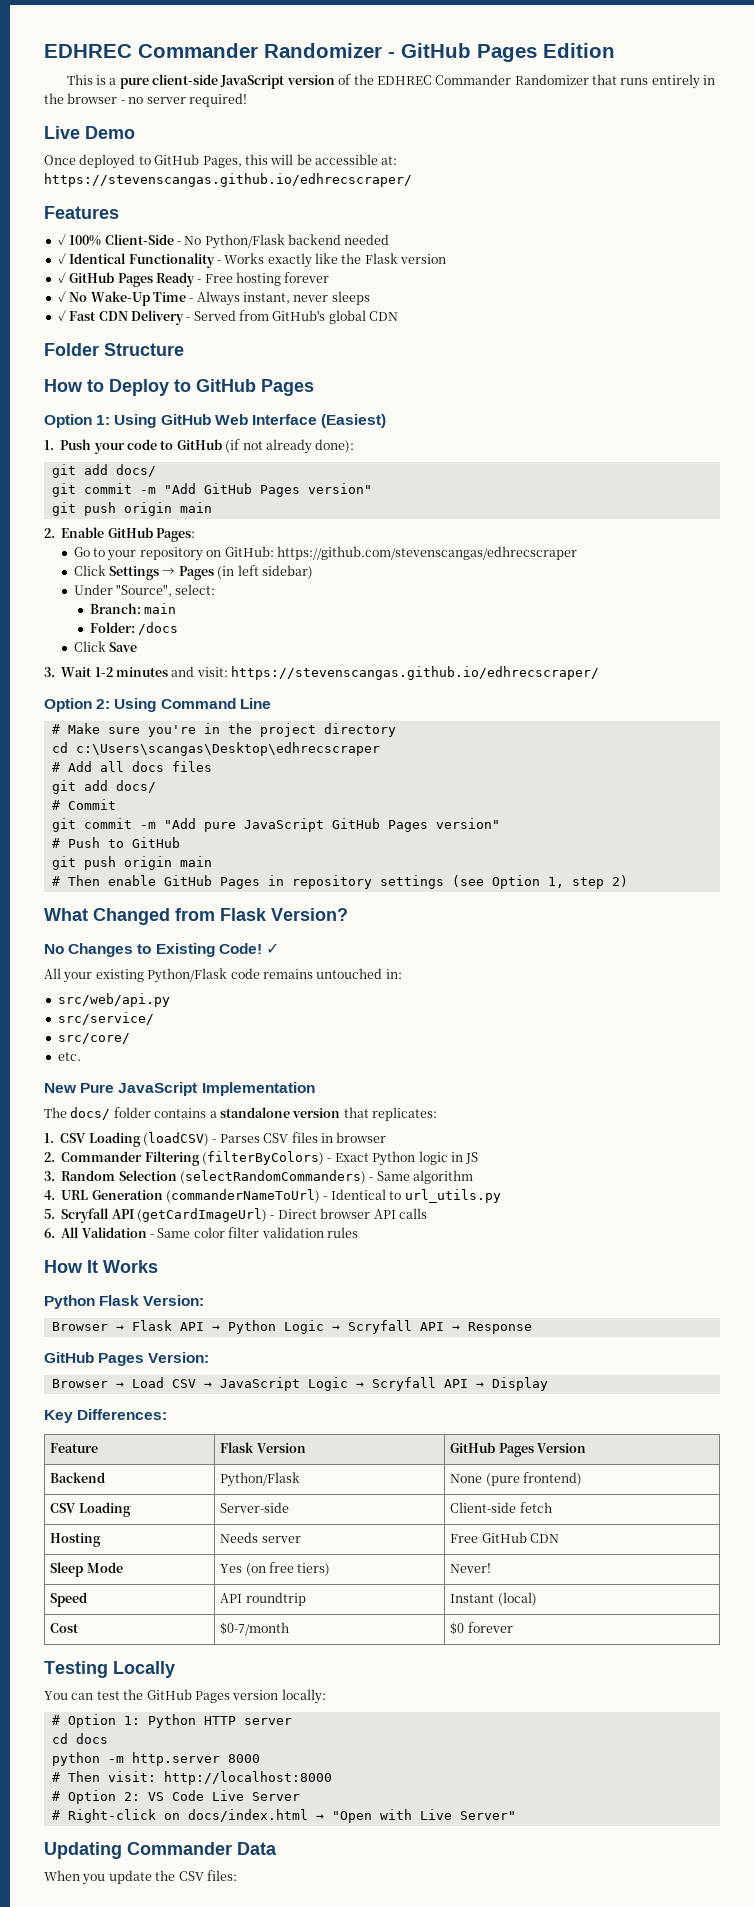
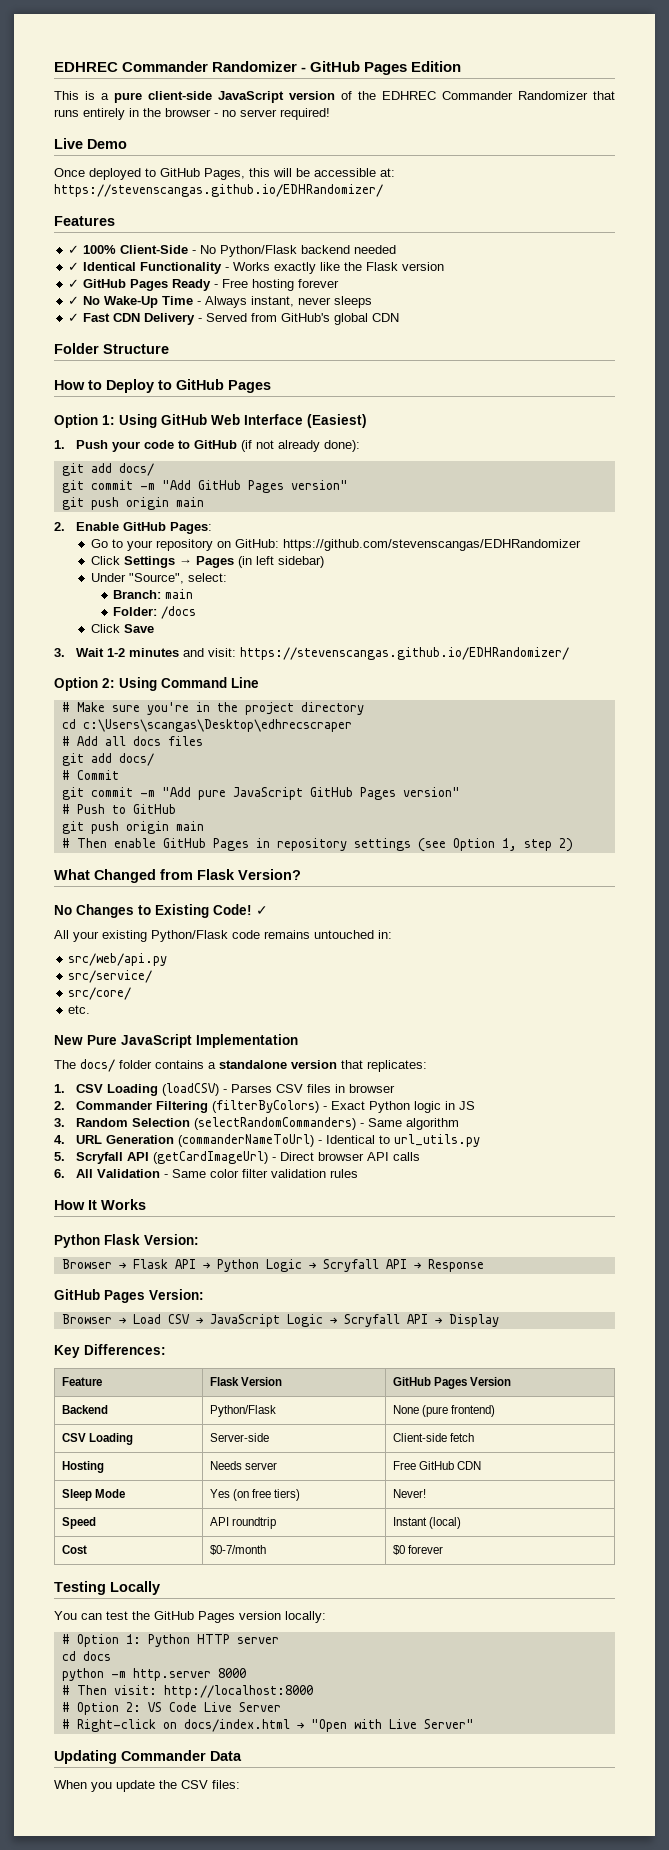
[44,173,412,187] https://stevenscangas.github.io/edhrecscraper/ -> [54,184,383,197] https://stevenscangas.github.io/EDHRandomizer/
[276,546,577,560] https://github.com/stevenscangas/edhrecscraper -> [282,539,581,551] https://github.com/stevenscangas/EDHRandomizer
[231,666,600,680] https://stevenscangas.github.io/edhrecscraper/ -> [240,647,570,660] https://stevenscangas.github.io/EDHRandomizer/

